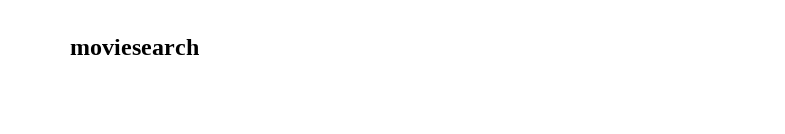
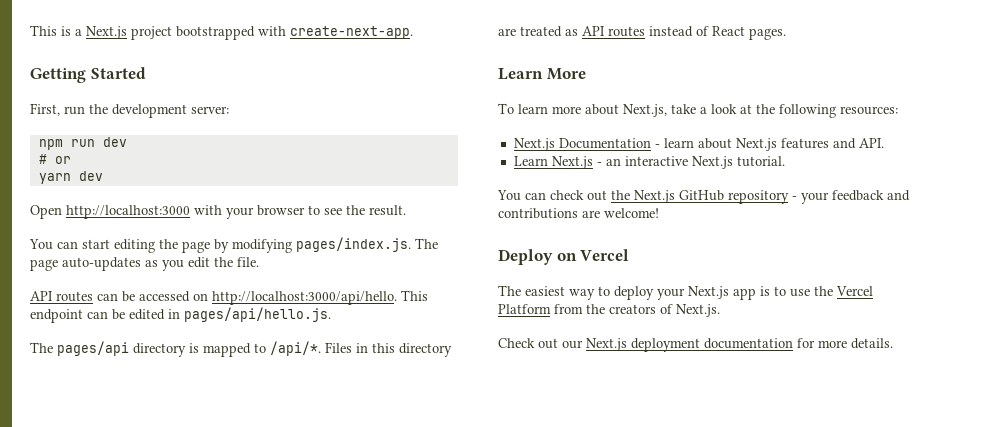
[70,39,199,55] moviesearch -> [30,25,413,40] [30,67,146,83] [30,103,229,118] [38,137,127,150] [38,154,71,164] [38,171,103,184] [30,205,406,219] [29,237,438,253] [30,257,259,271] [30,290,428,305] [30,307,331,323] [30,341,452,357] [498,26,786,40] [498,68,586,80] [498,103,898,118] [513,138,884,151] [513,156,785,169] [497,190,910,204] [498,208,659,219] [498,249,630,265] [498,285,873,300] [498,304,720,317] [498,338,893,352] This is a Next.js project bootstrapped with create-next-app. // Getting Started // First, run the development server: // npm run dev // # or // yarn dev // Open http://localhost:3000 with your browser to see the result. // You can start editing the page by modifying pages/index.js. The page auto-updates as you edit the file. // API routes can be accessed on http://localhost:3000/api/hello. This endpoint can be edited in pages/api/hello.js. // The pages/api directory is mapped to /api/*. Files in this directory are treated as API routes instead of React pages. // Learn More // To learn more about Next.js, take a look at the following resources: // Next.js Documentation - learn about Next.js features and API. // Learn Next.js - an interactive Next.js tutorial. // You can check out the Next.js GitHub repository - your feedback and contributions are welcome! // Deploy on Vercel // The easiest way to deploy your Next.js app is to use the Vercel Platform from the creators of Next.js. // Check out our Next.js deployment documentation for more details.

